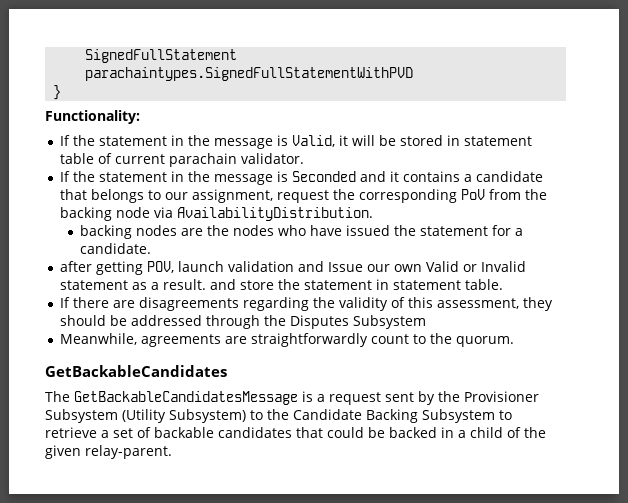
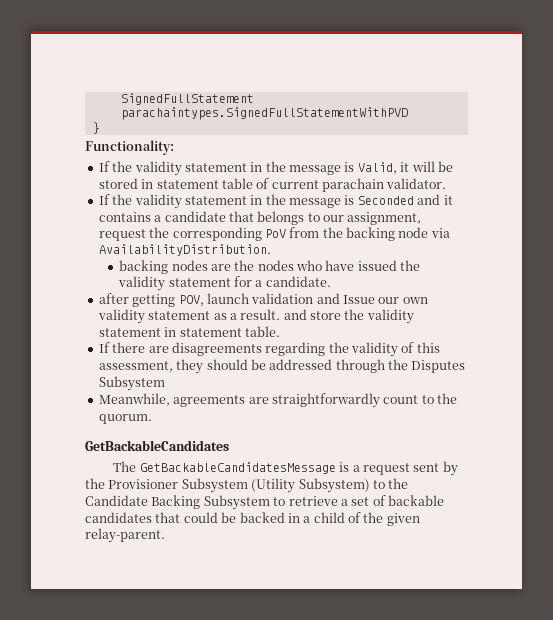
(96, 140) none -> [134,161,182,176] validity
(96, 176) none -> [134,194,182,209] validity
(417, 230) none -> [118,276,166,291] validity
[426,261,527,272] Valid or Invalid -> [97,309,145,324] validity
(301, 284) none -> [366,309,414,324] validity

